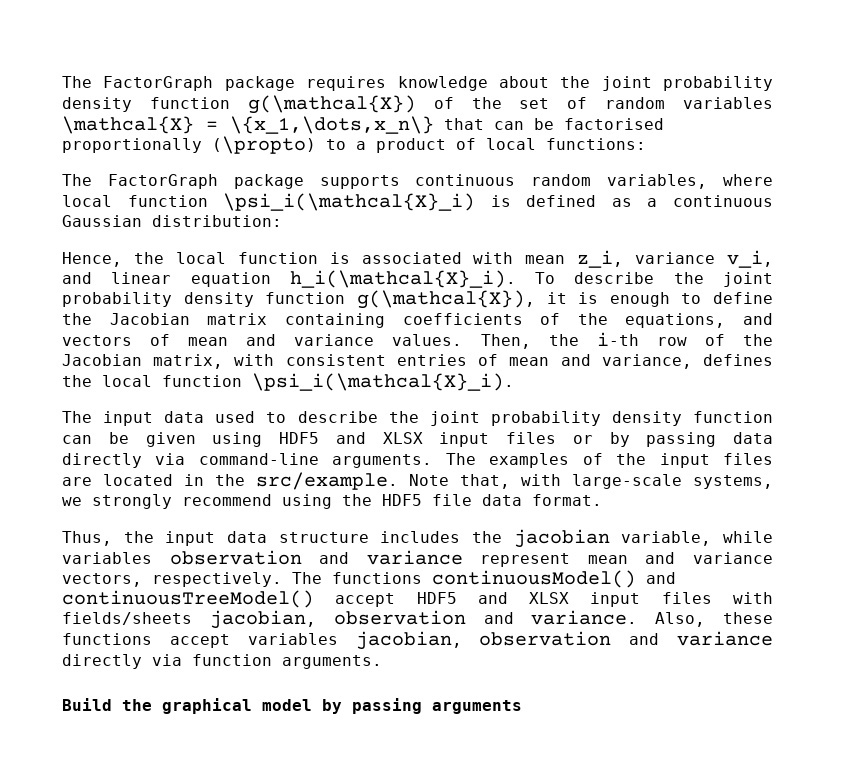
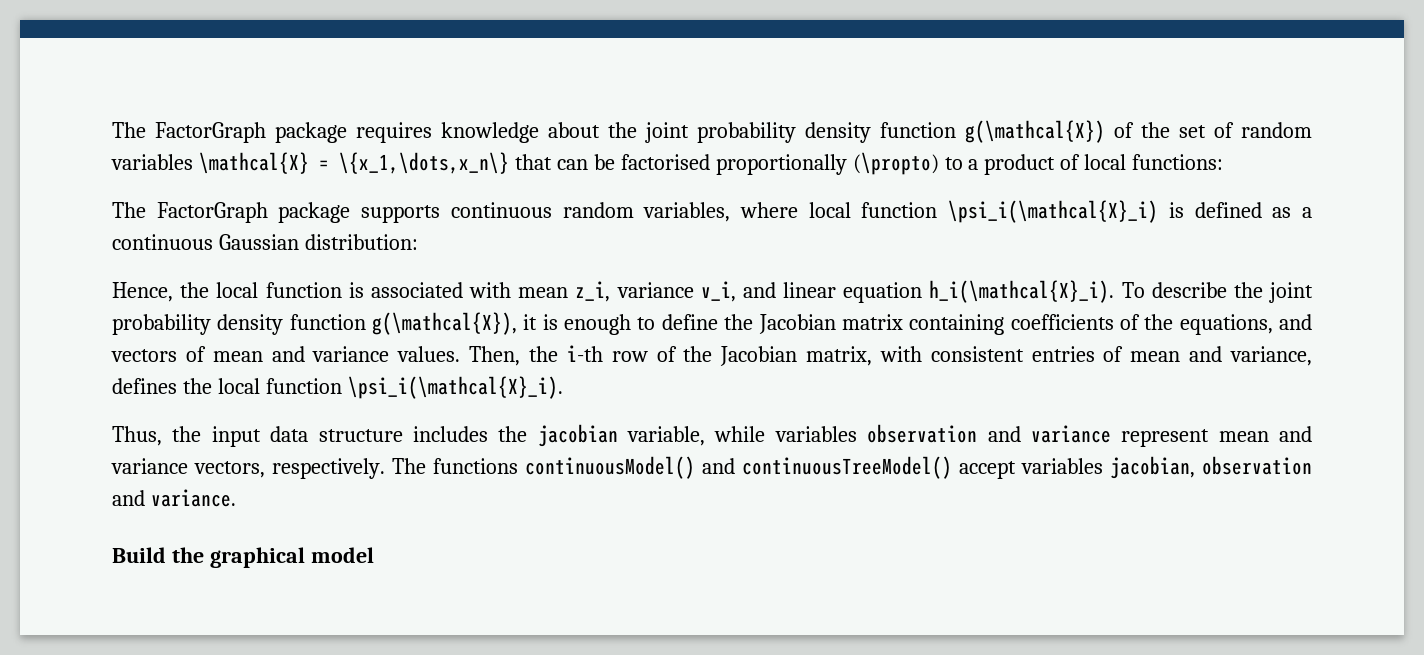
[62,411,774,426] [62,432,773,447] [62,453,774,468] [62,472,773,490] [62,494,602,509] // The input data used to describe the joint probability density function can be given using HDF5 and XLSX input files or by passing data directly via command-line arguments. The examples of the input files are located in the src/example. Note that, with large-scale systems, we strongly recommend using the HDF5 file data format. -> (563, 387) none
[416,592,774,607] [62,610,773,629] [62,631,773,650] [62,654,382,669] HDF5 and XLSX input files with fields/sheets jacobian, observation and variance. Also, these functions accept variables jacobian, observation and variance directly via function arguments. -> [1021,456,1312,479] [112,489,236,507] variables jacobian, observation and variance.
[322,698,522,714] by passing arguments -> (374, 555) none

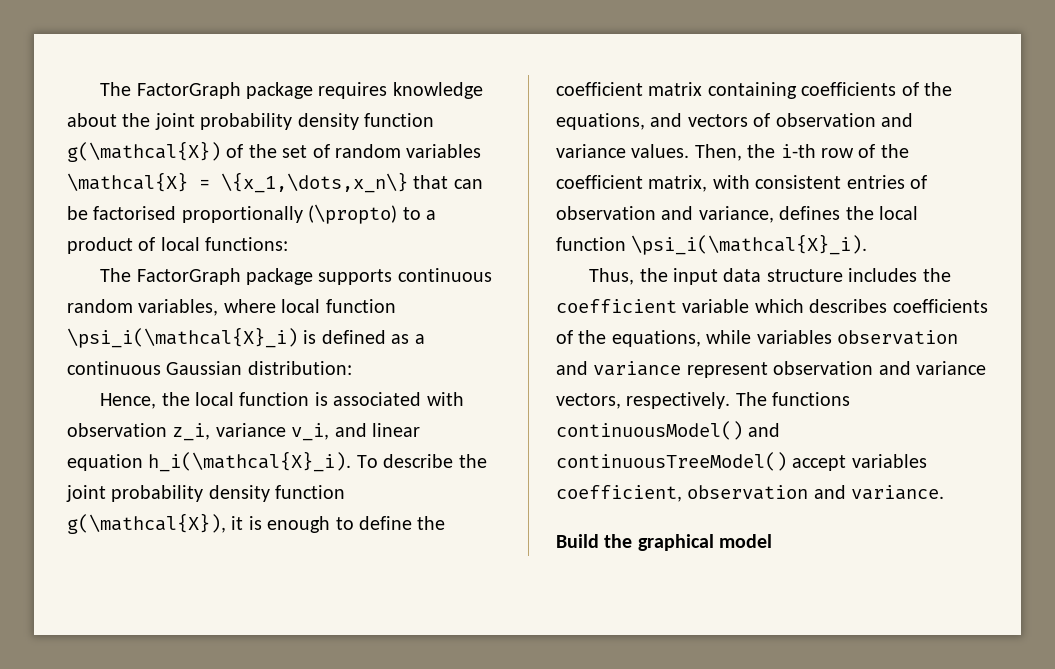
[518,287,569,298] mean -> [67,423,167,437] observation
[758,314,836,334] Jacobian -> [556,82,643,96] coefficient
[212,351,263,362] mean -> [775,113,876,127] observation
[720,346,798,366] Jacobian -> [556,175,643,189] coefficient
[1130,351,1181,362] mean -> [556,206,656,220] observation
[537,424,705,447] jacobian variable, -> [556,299,988,313] [556,330,701,347] coefficient variable which describes coefficients of the equations,
[1218,431,1269,442] mean -> [773,361,874,375] observation
[1110,456,1195,479] jacobian, -> [556,485,682,502] coefficient,

